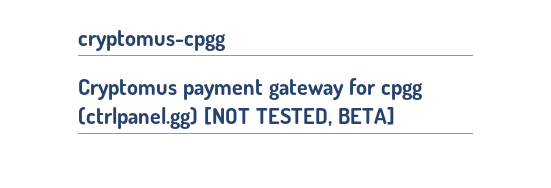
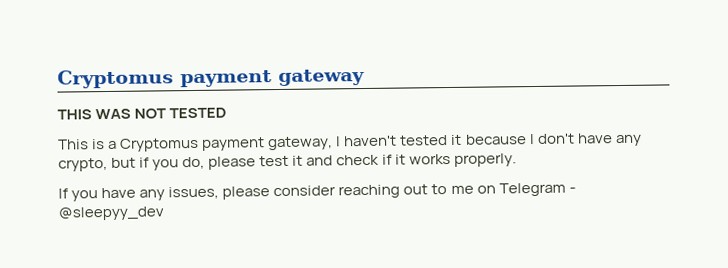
[78,30,226,51] cryptomus-cpgg // -> (57, 79) none
[348,78,423,100] [78,107,395,129] for cpgg (ctrlpanel.gg) [NOT TESTED, BETA] -> [57,107,228,120] [58,133,642,152] [58,153,517,172] [58,182,576,202] [58,206,164,221] // THIS WAS NOT TESTED // This is a Cryptomus payment gateway, I haven't tested it because I don't have any crypto, but if you do, please test it and check if it works properly. // If you have any issues, please consider reaching out to me on Telegram - @sleepyy_dev

